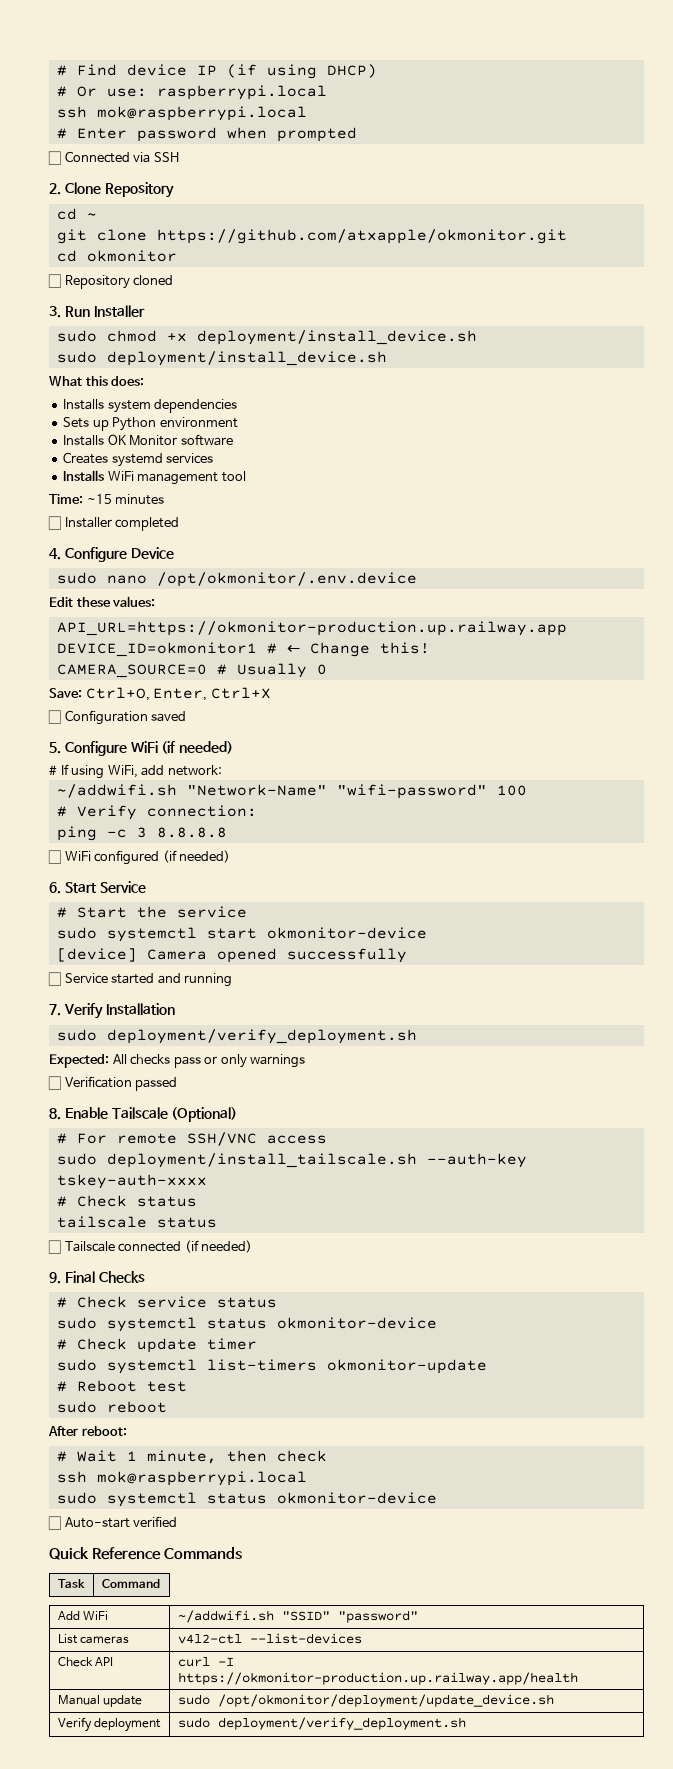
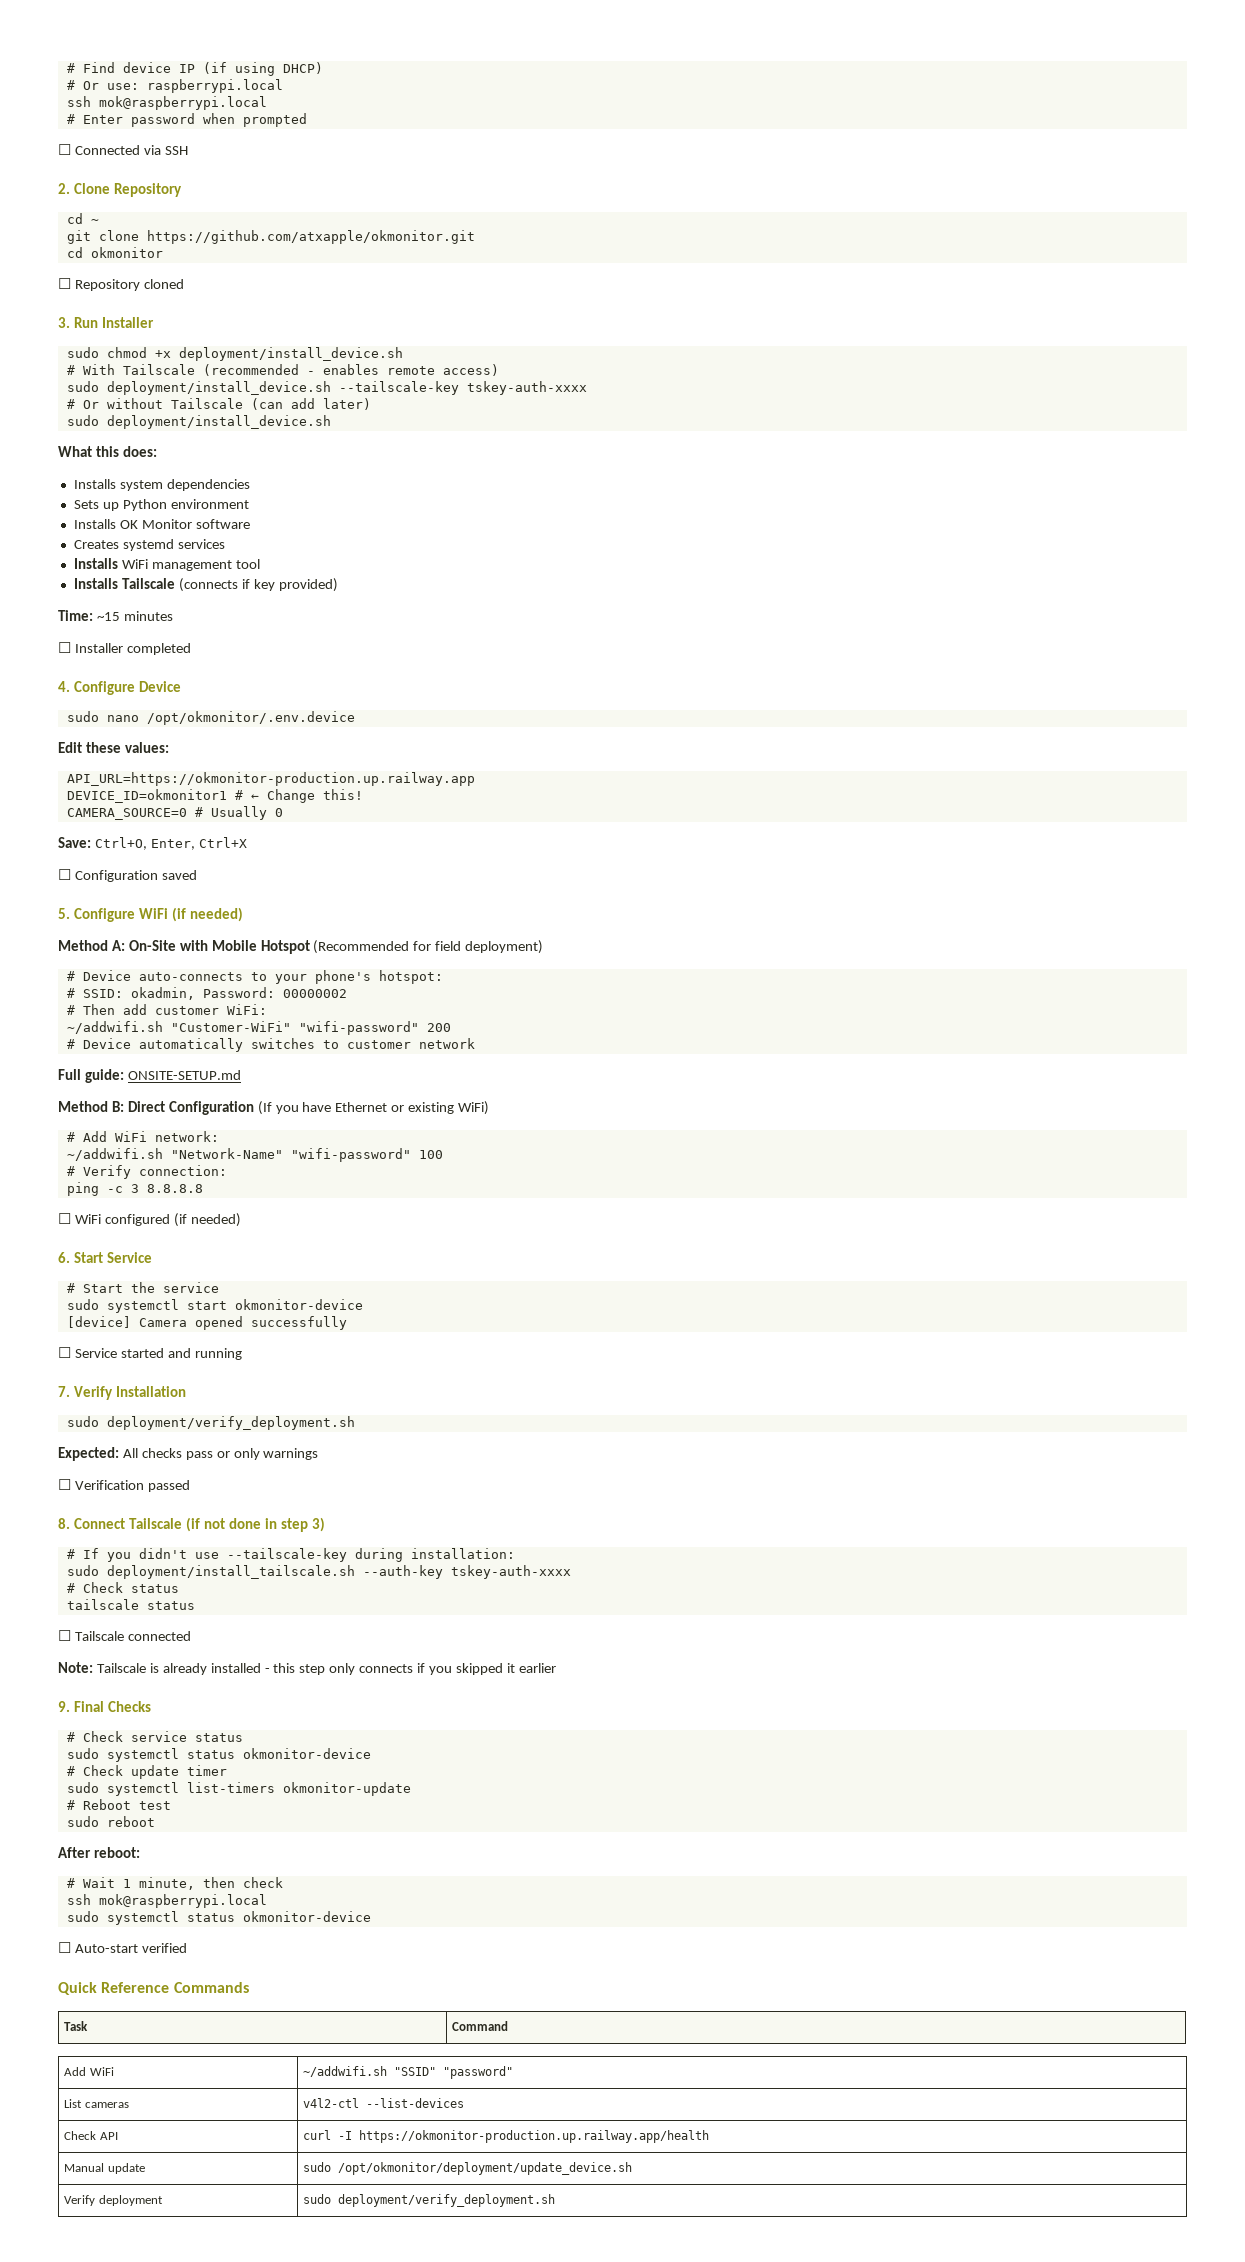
(477, 337) none -> [66,364,499,376] [66,381,587,395] [66,398,371,410] // # With Tailscale (recommended - enables remote access) // sudo deployment/install_device.sh --tailscale-key tskey-auth-xxxx // # Or without Tailscale (can add later)
(246, 476) none -> [73,578,338,592] // Installs Tailscale (connects if key provided)
[49,764,165,779] # If using WiFi, add -> [58,940,544,954] [66,970,443,984] [66,987,347,1000] [66,1004,267,1015] [66,1021,451,1035] [66,1038,475,1052] [58,1069,241,1083] [58,1101,490,1115] [66,1131,147,1142] Method A: On-Site with Mobile Hotspot (Recommended for field deployment) // # Device auto-connects to your phone's hotspot: // # SSID: okadmin, Password: 00000002 // # Then add customer WiFi: // ~/addwifi.sh "Customer-WiFi" "wifi-password" 200 // # Device automatically switches to customer network // Full guide: ONSITE-SETUP.md // Method B: Direct Configuration (If you have Ethernet or existing WiFi) // # Add WiFi
[64,1107,238,1122] [56,1132,327,1146] Enable Tailscale (Optional) // # For remote SSH/VNC access -> [74,1517,326,1532] [66,1548,515,1562] Connect Tailscale (if not done in step 3) // # If you didn't use --tailscale-key during installation:
[184,1240,253,1253] (if needed) -> [58,1662,556,1675] // Note: Tailscale is already installed - this step only connects if you skipped it earlier

